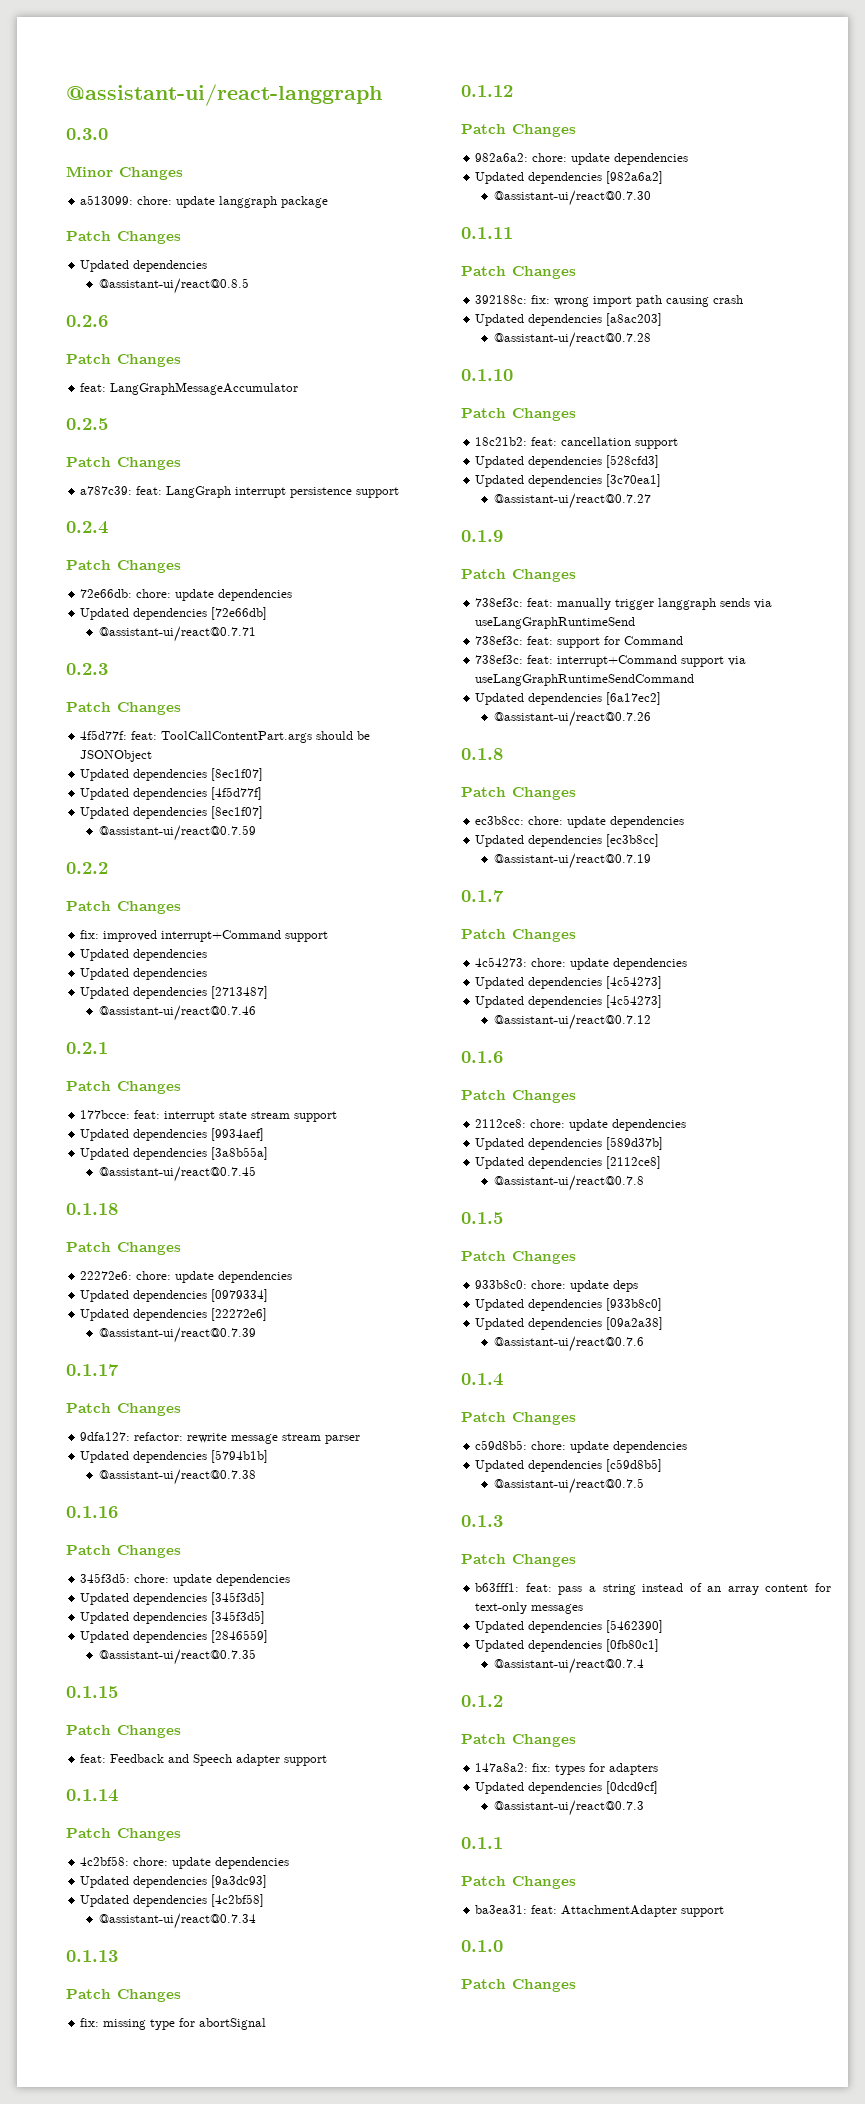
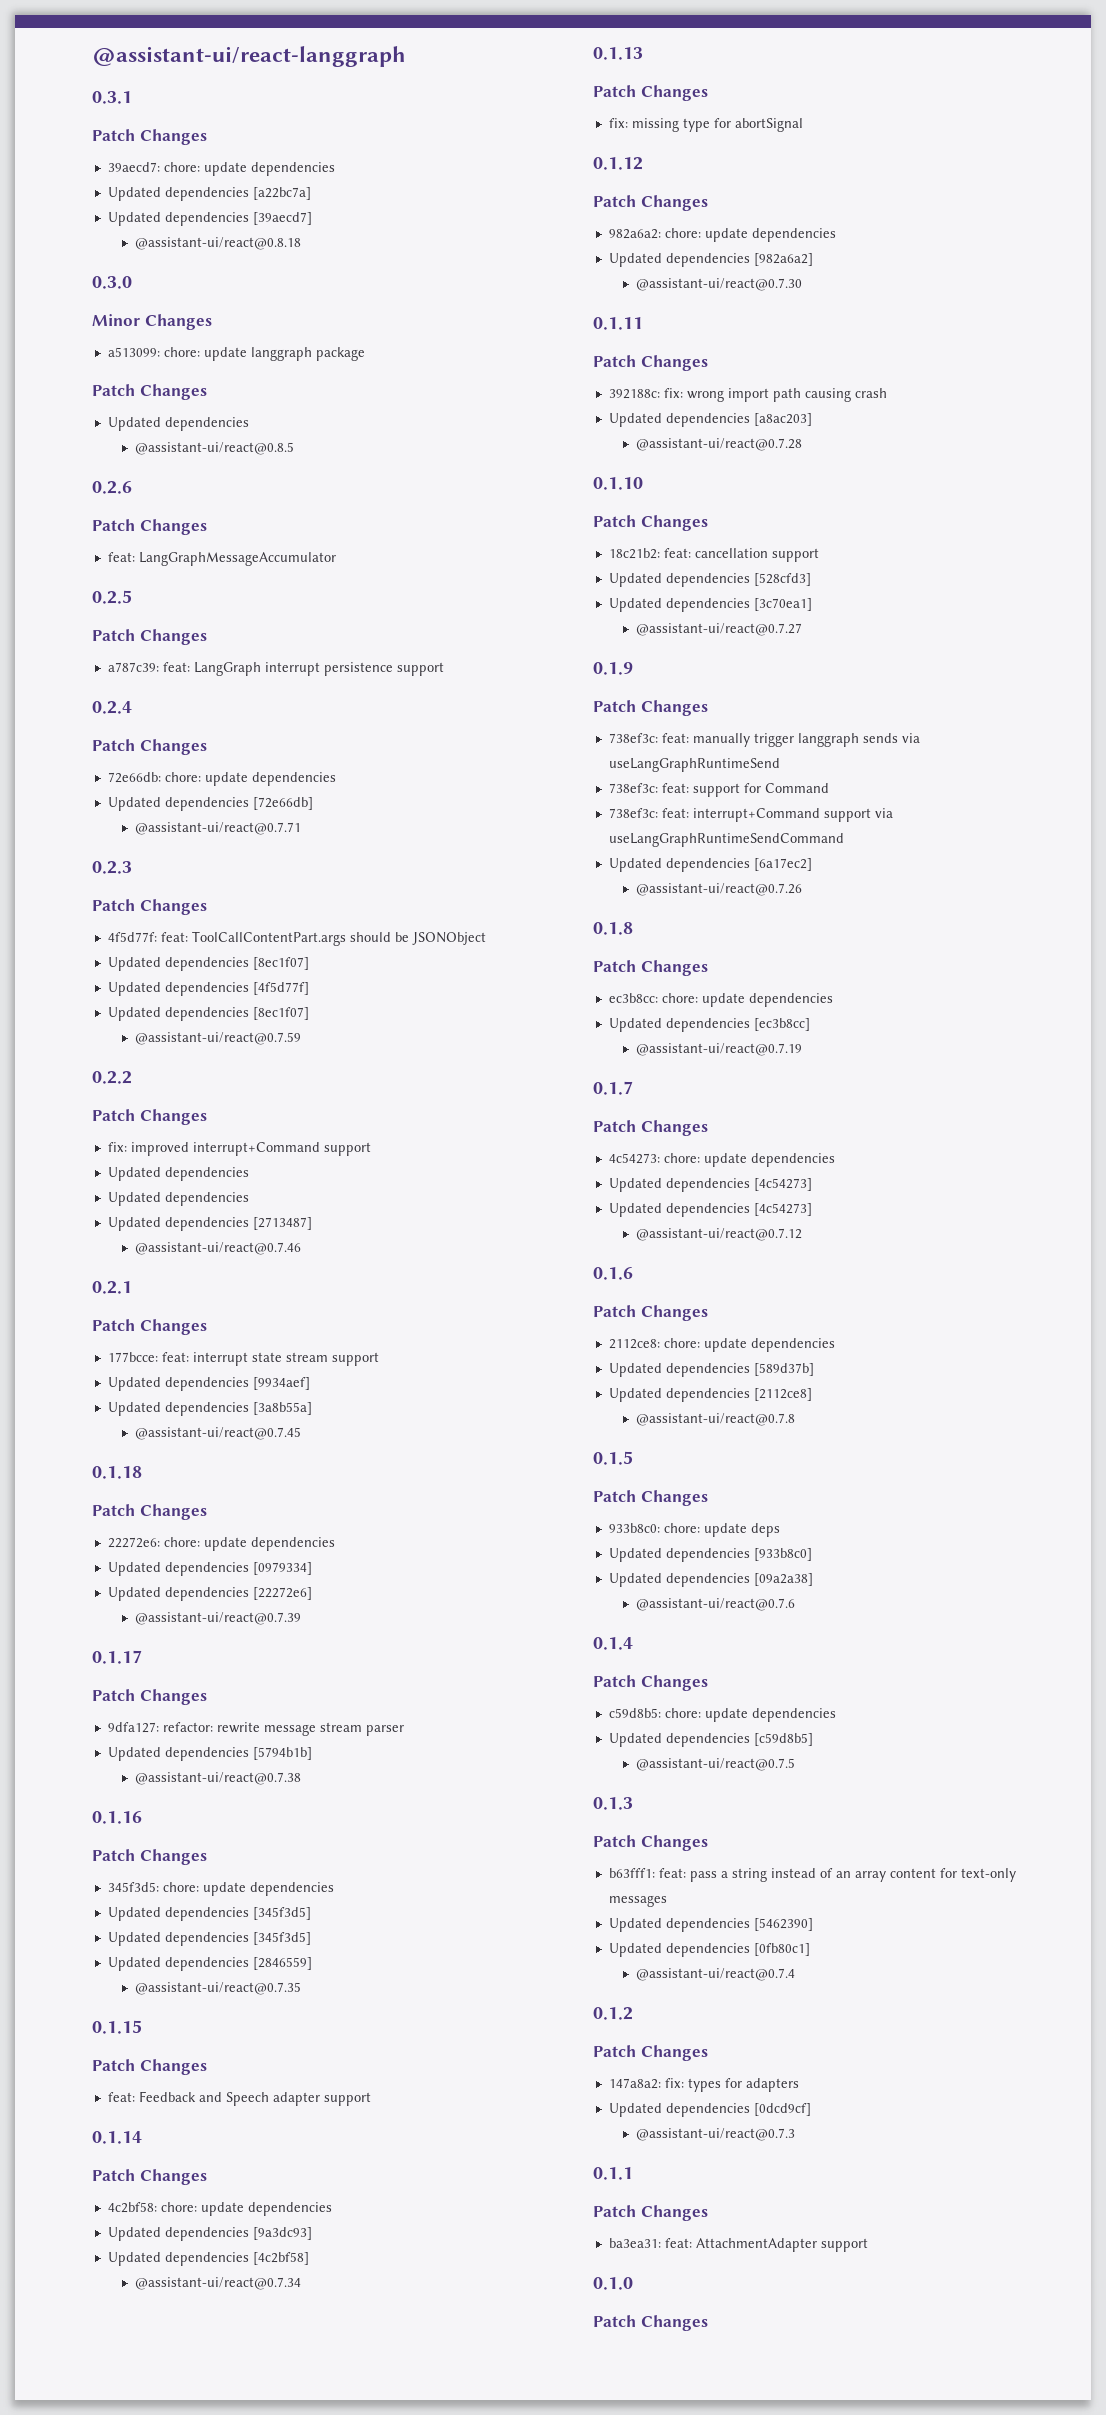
(382, 95) none -> [92,91,132,104] [92,129,207,145] [107,162,335,176] [107,187,311,201] [107,212,312,226] [134,237,301,250] // 0.3.1 // Patch Changes // 39aecd7: chore: update dependencies // Updated dependencies [a22bc7a] // Updated dependencies [39aecd7] // @assistant-ui/react@0.8.18

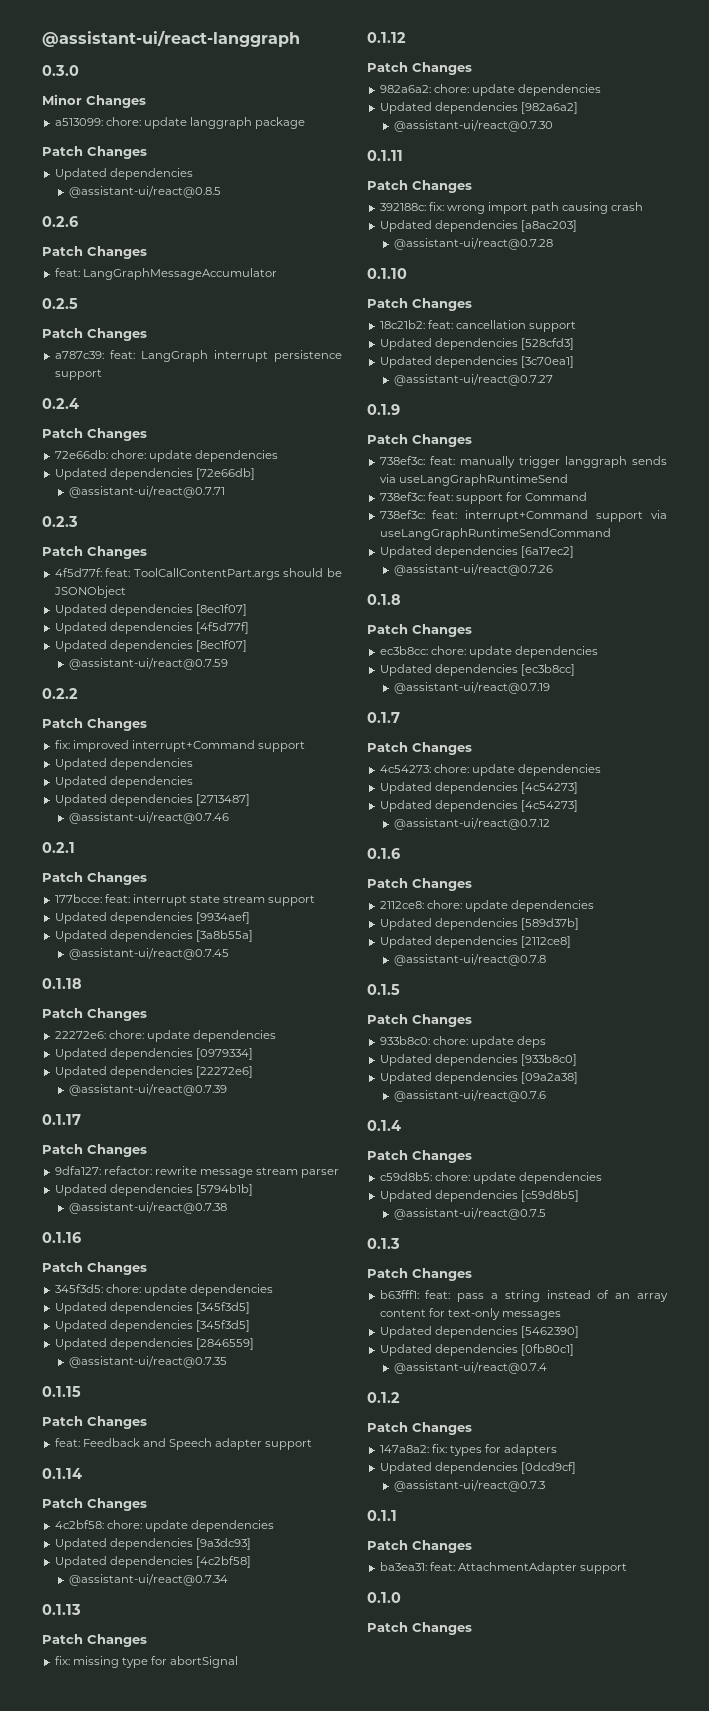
[92,91,132,104] [92,129,207,145] [107,162,335,176] [107,187,311,201] [107,212,312,226] [134,237,301,250] // 0.3.1 // Patch Changes // 39aecd7: chore: update dependencies // Updated dependencies [a22bc7a] // Updated dependencies [39aecd7] // @assistant-ui/react@0.8.18 -> (300, 38) none

